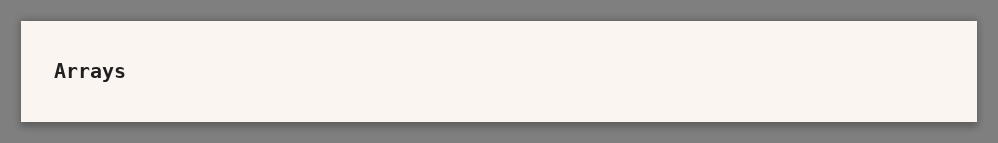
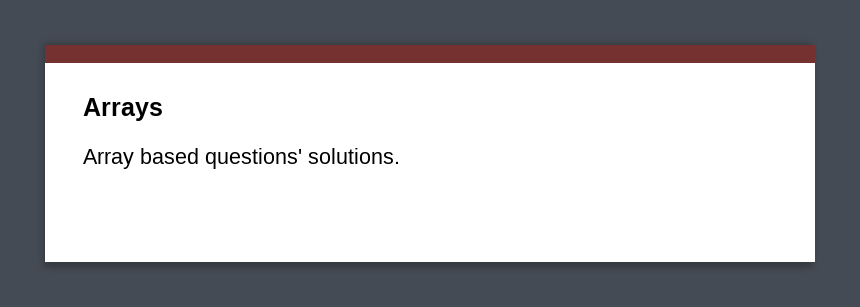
(126, 72) none -> [83,148,400,169] // Array based questions' solutions.

